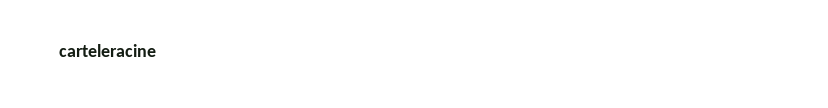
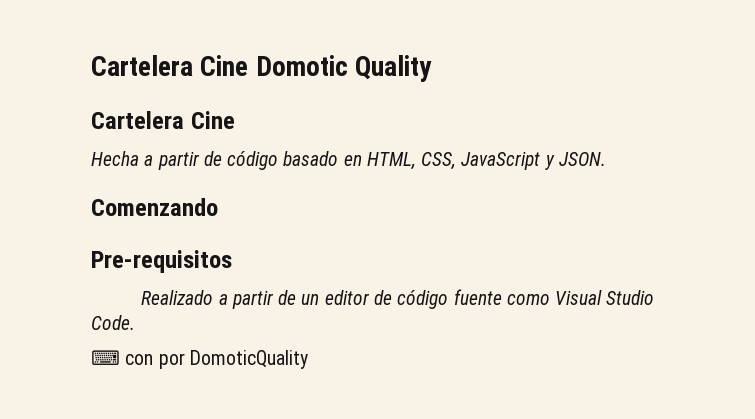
[59,44,156,57] carteleracine -> [91,55,433,82] [91,111,235,129] [91,151,606,170] [91,198,218,216] [91,250,232,273] [141,289,655,309] [91,315,135,330] [91,350,308,369] Cartelera Cine Domotic Quality // Cartelera Cine // Hecha a partir de código basado en HTML, CSS, JavaScript y JSON. // Comenzando // Pre-requisitos // Realizado a partir de un editor de código fuente como Visual Studio Code. // ⌨ con por DomoticQuality

